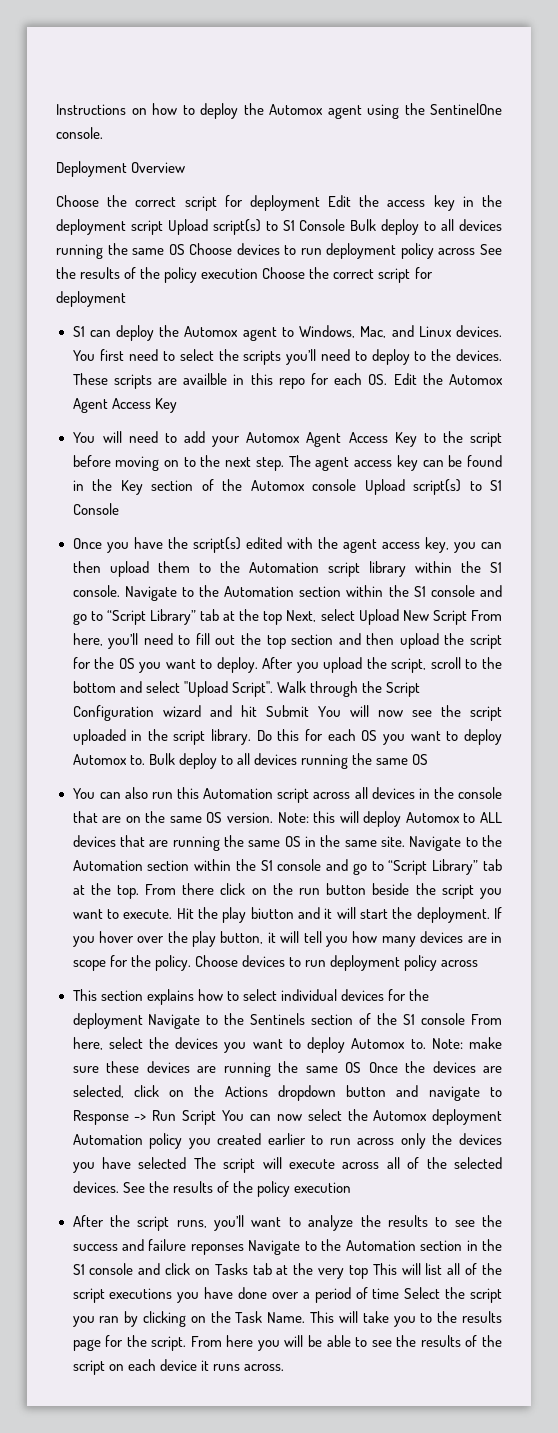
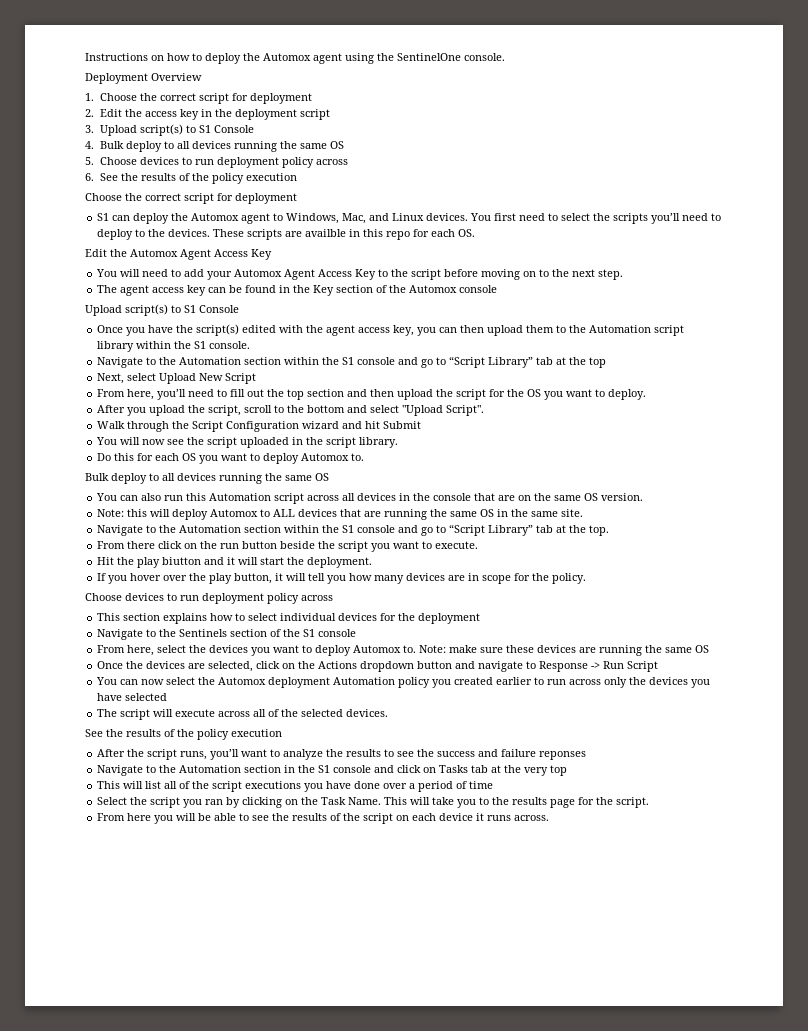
[56,195,320,211] Choose the correct script for deployment -> [85,93,312,104] [85,109,94,117] 1. Choose the correct script for deployment // 2.
[167,219,503,235] [56,243,502,259] [56,267,259,283] Upload script(s) to S1 Console Bulk deploy to all devices running the same OS Choose devices to run deployment policy across See the results of the policy execution -> [85,124,254,136] [85,141,344,152] [85,157,348,168] [85,173,297,184] // 3. Upload script(s) to S1 Console // 4. Bulk deploy to all devices running the same OS // 5. Choose devices to run deployment policy across // 6. See the results of the policy execution //
(388, 379) none -> (476, 233) //
(284, 464) none -> (624, 274) //
(356, 485) none -> (498, 289) //
(120, 591) none -> (251, 345) //
(283, 618) none -> (607, 362) //
(467, 617) none -> (257, 378) //
(258, 665) none -> (647, 394) //
(273, 689) none -> (485, 410) //
(309, 711) none -> (422, 425) //
(252, 737) none -> (399, 442) //
(145, 760) none -> (365, 457) //
(273, 817) none -> (644, 497) //
(405, 841) none -> (584, 513) //
(139, 892) none -> (610, 530) //
(173, 914) none -> (479, 545) //
(490, 915) none -> (373, 562) //
(191, 963) none -> (587, 578) //
(143, 1021) none -> (481, 618) //
(466, 1019) none -> (357, 633) //
(361, 1067) none -> (710, 649) //
(216, 1117) none -> (659, 666) //
(187, 1163) none -> (168, 697) //
(119, 1187) none -> (389, 713) //
(244, 1249) none -> (587, 755) //
(368, 1272) none -> (568, 770) //
(400, 1293) none -> (494, 785) //
(187, 1343) none -> (650, 802) //

